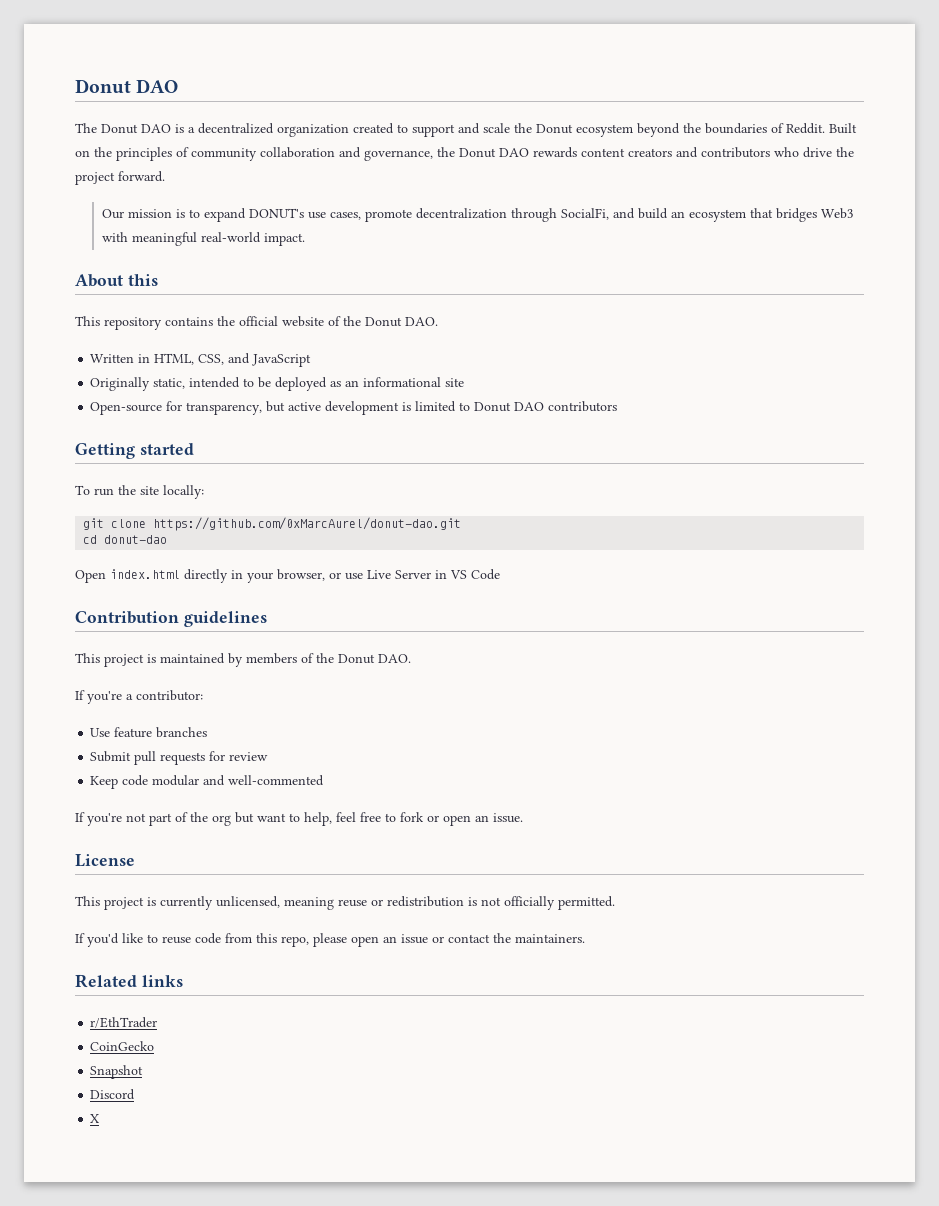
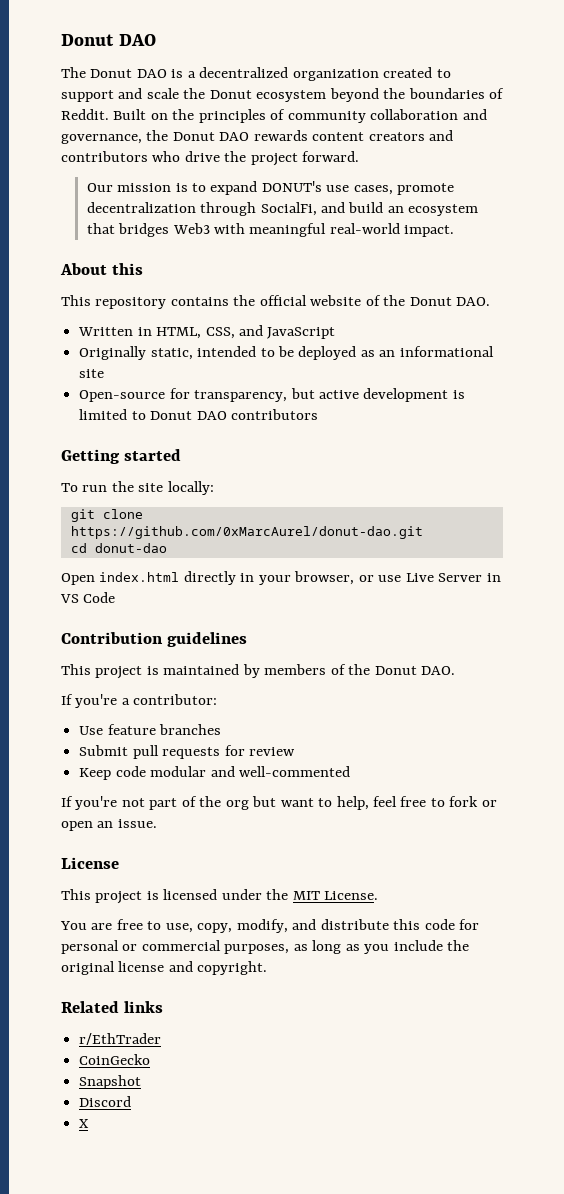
[160,896,615,910] [75,933,585,947] currently unlicensed, meaning reuse or redistribution is not officially permitted. // If you'd like to reuse code from this repo, please open an issue or contact the maintainers. -> [163,889,379,900] [60,919,480,933] [61,940,470,954] [61,961,268,975] licensed under the MIT License. // You are free to use, copy, modify, and distribute this code for personal or commercial purposes, as long as you include the original license and copyright.

